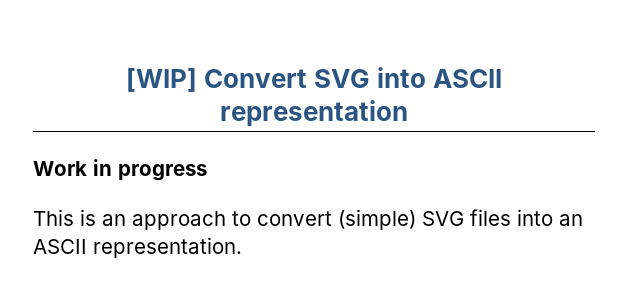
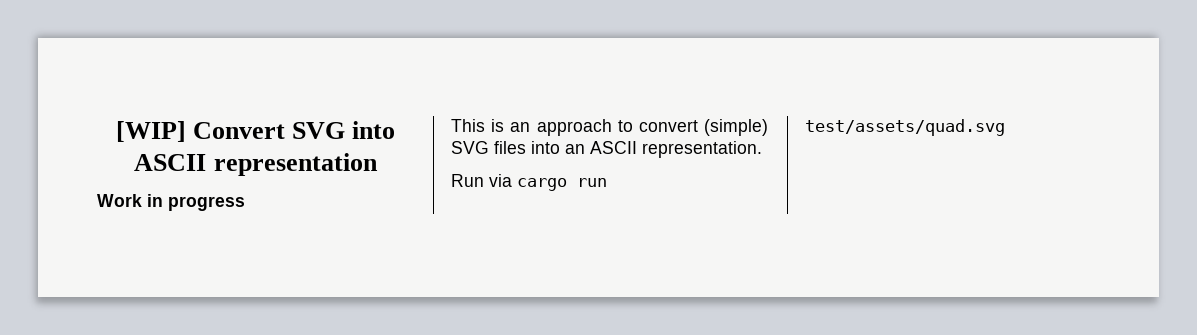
(242, 247) none -> [451,174,607,191] [805,119,1005,136] // Run via cargo run test/assets/quad.svg

